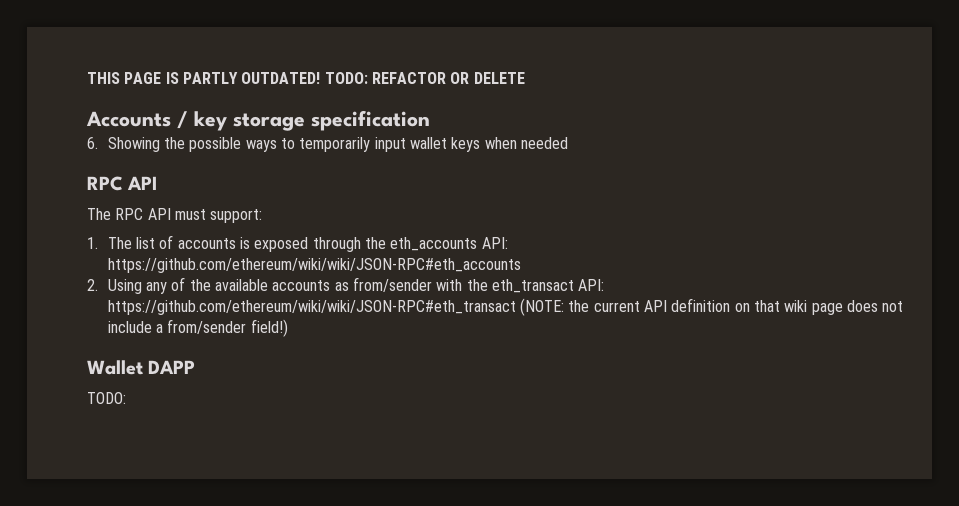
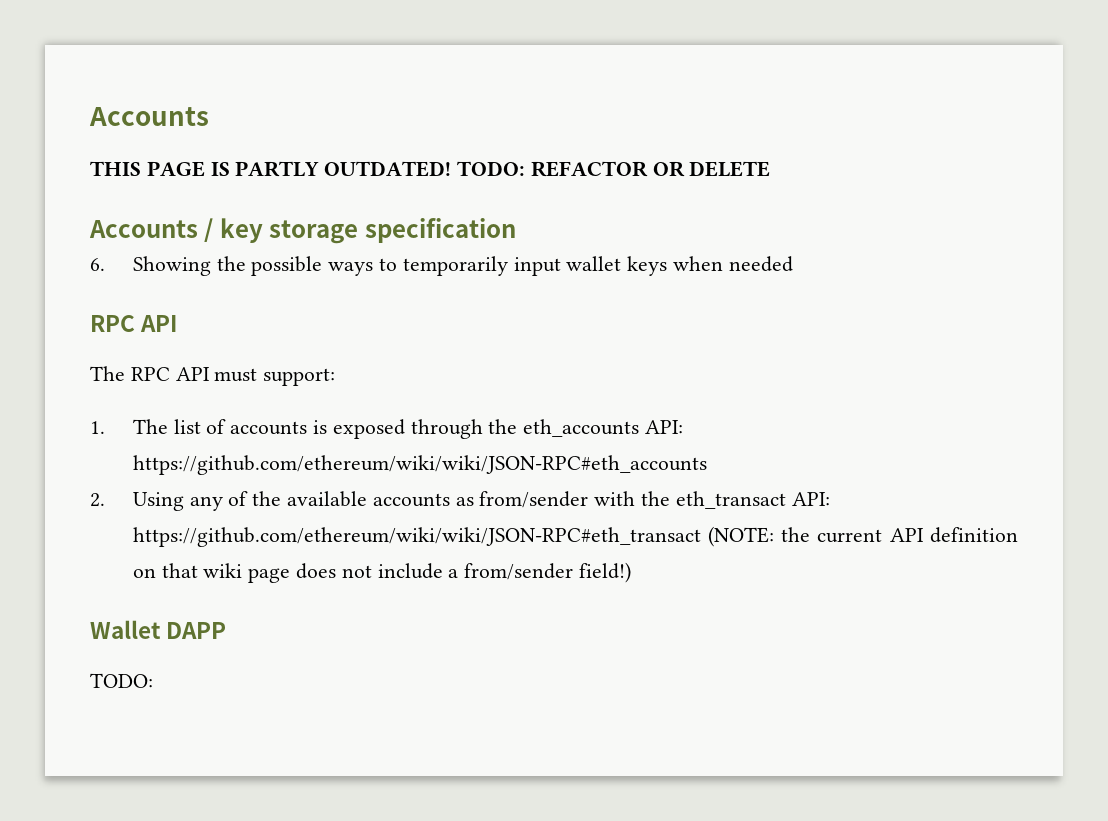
(87, 78) none -> [89,107,209,126] Accounts //

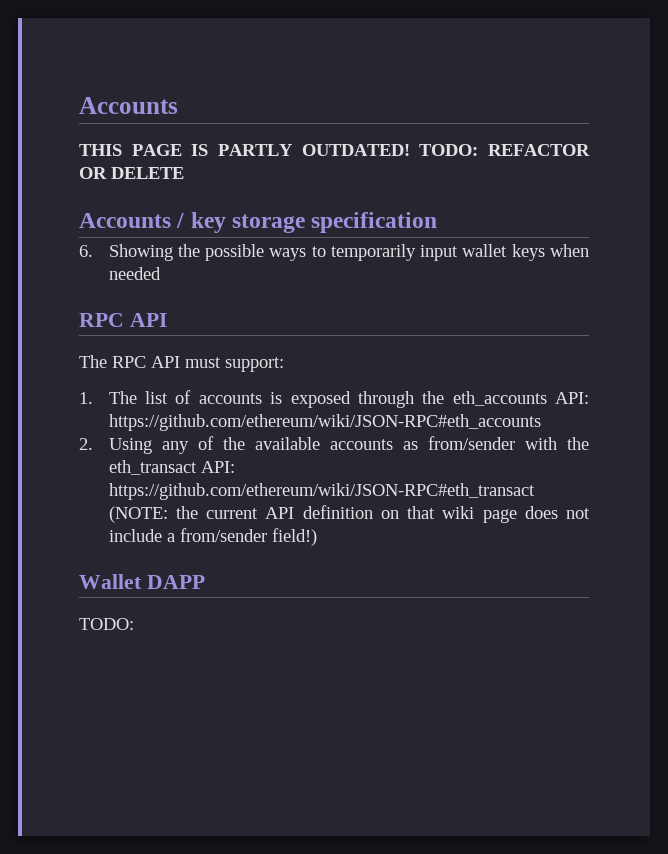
[132,455,707,475] https://github.com/ethereum/wiki/wiki/JSON-RPC#eth_accounts -> [108,414,541,431] https://github.com/ethereum/wiki/JSON-RPC#eth_accounts
[132,527,701,547] https://github.com/ethereum/wiki/wiki/JSON-RPC#eth_transact -> [108,483,535,500] https://github.com/ethereum/wiki/JSON-RPC#eth_transact

